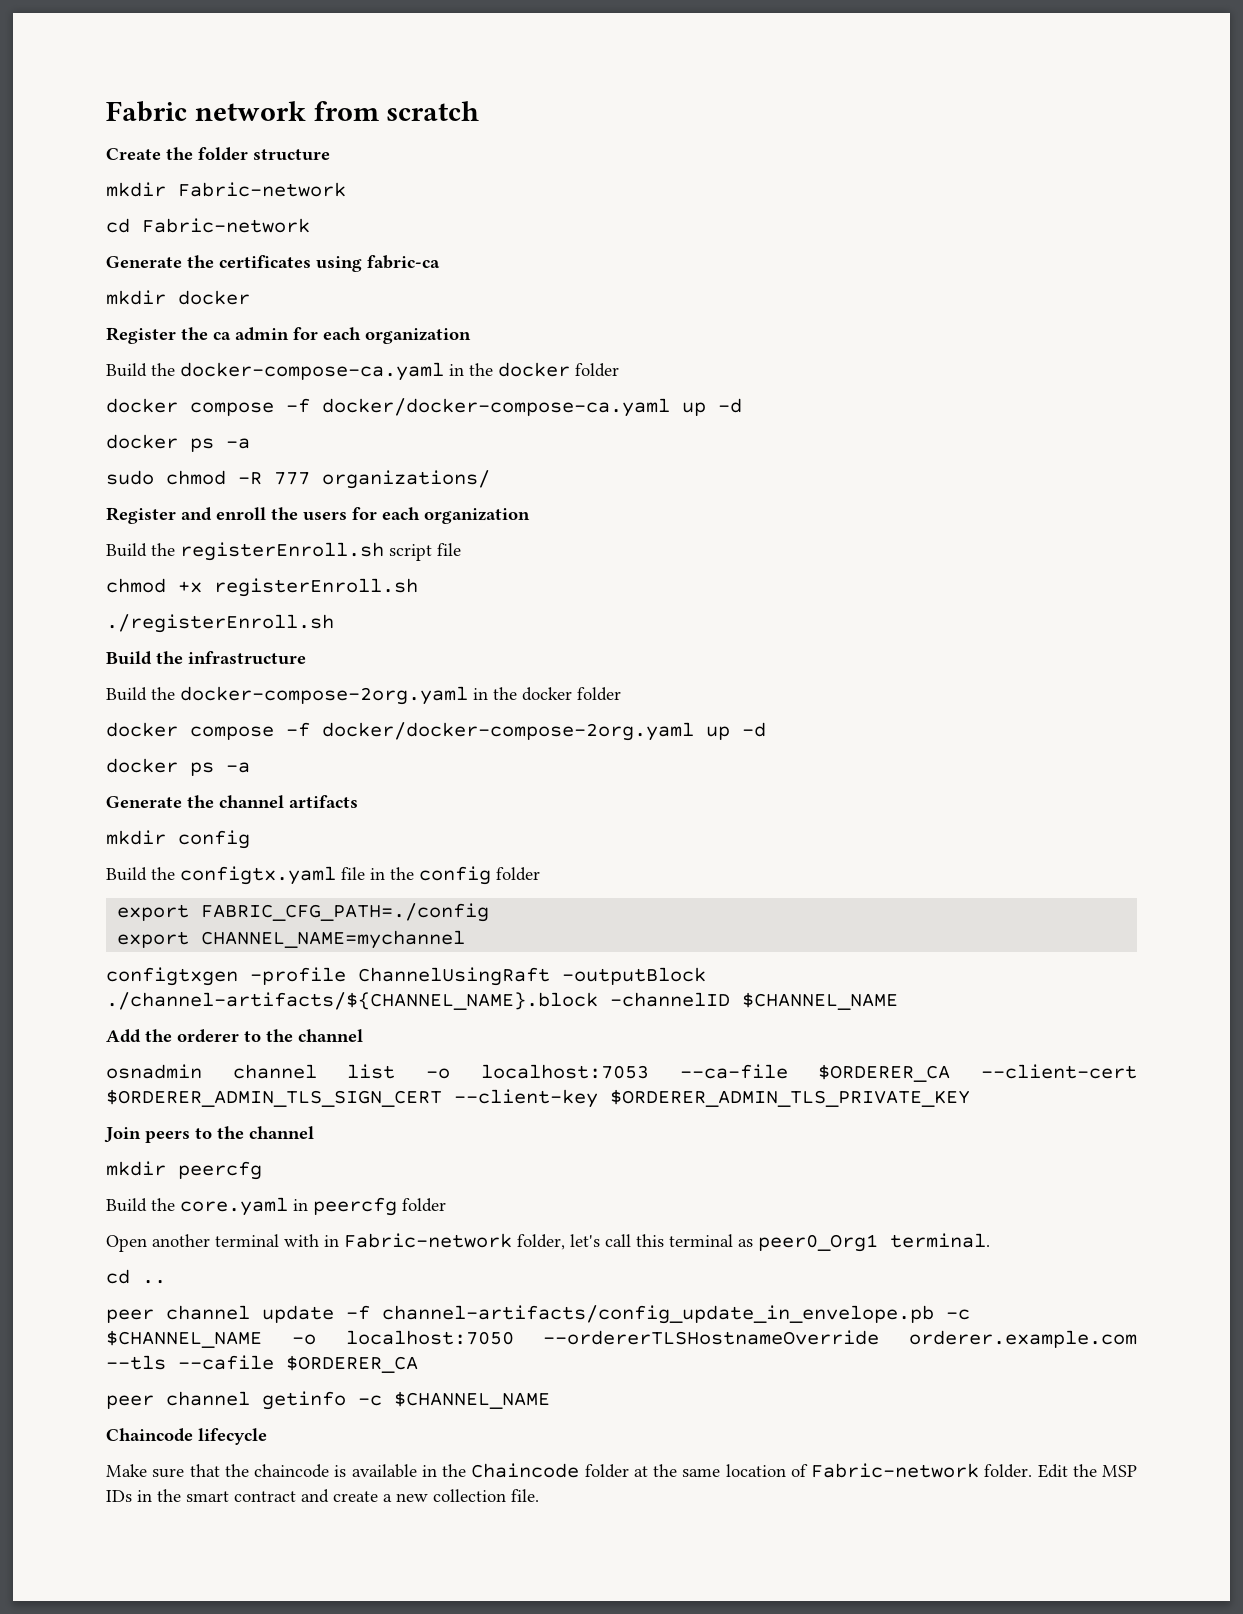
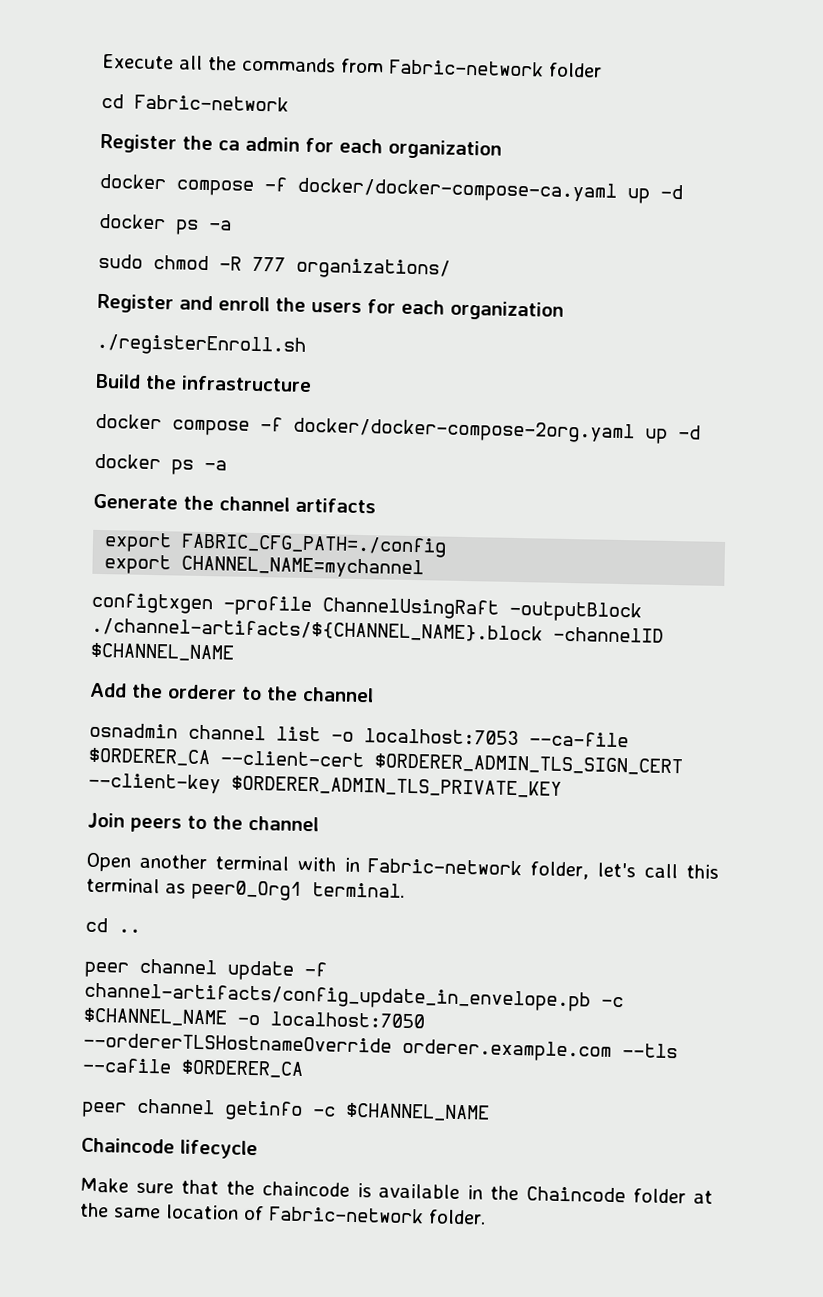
[106,101,480,122] [106,147,330,161] [106,182,346,197] [106,218,310,233] [106,255,440,272] [106,290,250,305] Fabric network from scratch // Create the folder structure // mkdir Fabric-network // cd Fabric-network // Generate the certificates using fabric-ca // mkdir docker -> [102,53,602,78] [101,93,289,112] Execute all the commands from Fabric-network folder // cd Fabric-network
[106,362,619,381] // Build the docker-compose-ca.yaml in the docker folder -> (502, 149) none
[106,542,461,561] [106,578,418,597] [106,614,334,633] [106,651,306,665] [106,686,621,705] Build the registerEnroll.sh script file // chmod +x registerEnroll.sh // ./registerEnroll.sh // Build the infrastructure // Build the docker-compose-2org.yaml in the docker folder -> [96,333,306,357] [95,373,312,393] ./registerEnroll.sh // Build the infrastructure
[106,830,250,849] [106,866,540,885] // mkdir config // Build the configtx.yaml file in the config folder -> (376, 505) none
[106,1161,262,1180] [106,1197,446,1216] // mkdir peercfg // Build the core.yaml in peercfg folder -> (319, 823) none
[1037,1464,1137,1478] [106,1489,539,1503] Edit the MSP IDs in the smart contract and create a new collection file. -> (486, 1217) none

